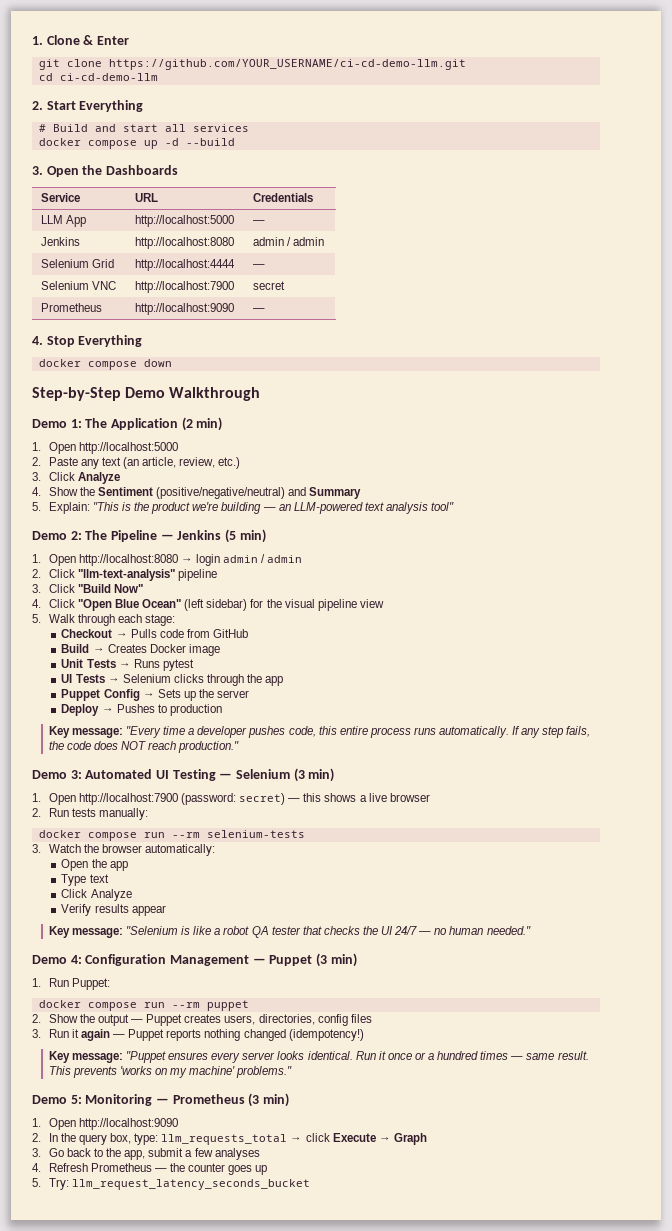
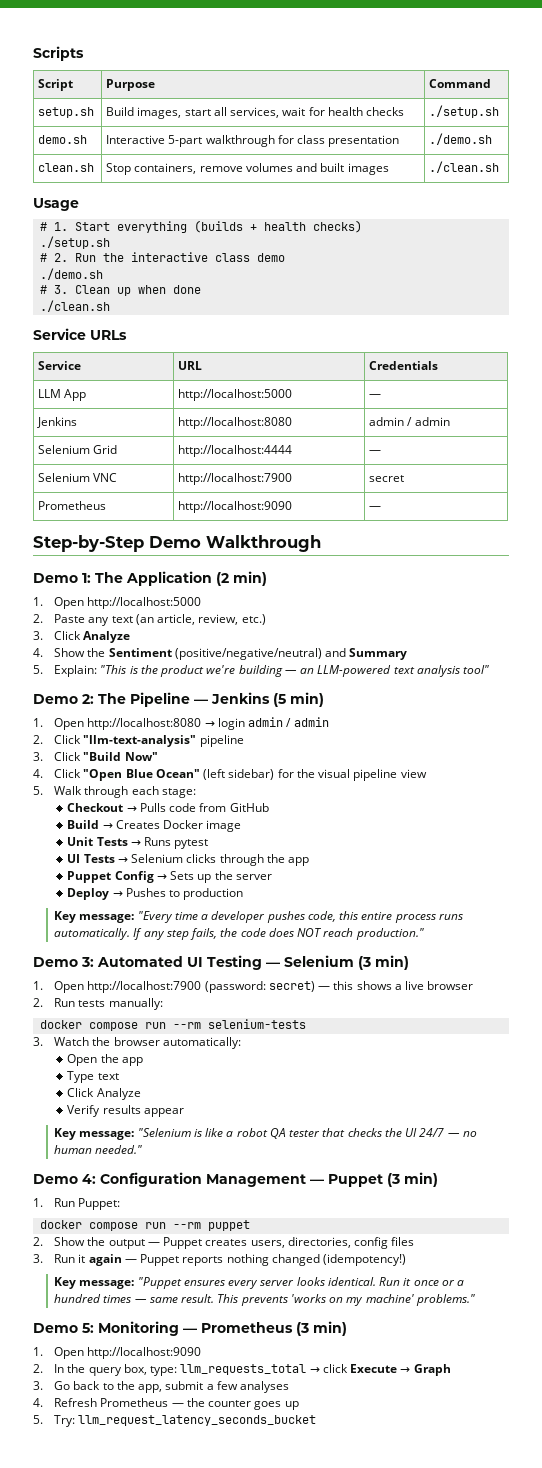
[32,35,129,45] [38,59,466,70] [38,73,158,81] [32,100,144,112] [38,124,249,132] [38,138,235,149] [32,165,178,177] 1. Clone & Enter // git clone https://github.com/YOUR_USERNAME/ci-cd-demo-llm.git // cd ci-cd-demo-llm // 2. Start Everything // # Build and start all services // docker compose up -d --build // 3. Open the Dashboards -> [33,46,84,61] [38,79,74,91] [106,79,156,91] [429,79,492,88] [38,107,95,118] [106,107,405,119] [429,105,500,118] [38,135,88,144] [106,135,400,147] [429,133,493,145] [38,163,95,172] [106,163,389,175] [429,161,500,173] [33,198,79,211] [40,220,363,233] [40,236,111,249] [40,252,286,262] [40,268,104,280] [40,285,202,296] [40,300,111,312] [33,328,127,340] Scripts // Script | Purpose | Command // setup.sh | Build images, start all services, wait for health checks | ./setup.sh // demo.sh | Interactive 5-part walkthrough for class presentation | ./demo.sh // clean.sh | Stop containers, remove volumes and built images | ./clean.sh // Usage // # 1. Start everything (builds + health checks) // ./setup.sh // # 2. Run the interactive class demo // ./demo.sh // # 3. Clean up when done // ./clean.sh // Service URLs
[32,335,143,347] [38,359,172,370] // 4. Stop Everything // docker compose down -> (382, 508) none

